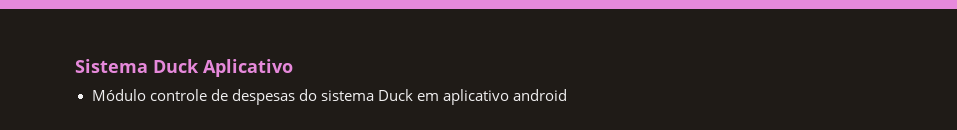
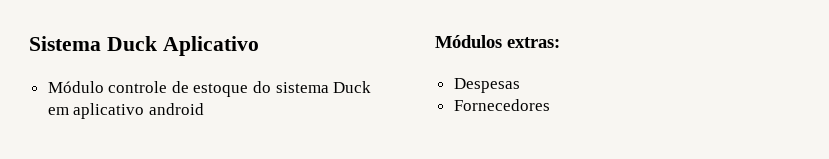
[231,89,295,105] despesas -> [193,83,249,97] estoque
(567, 95) none -> [435,35,560,48] [453,78,520,93] [453,99,550,111] // Módulos extras: // Despesas // Fornecedores

